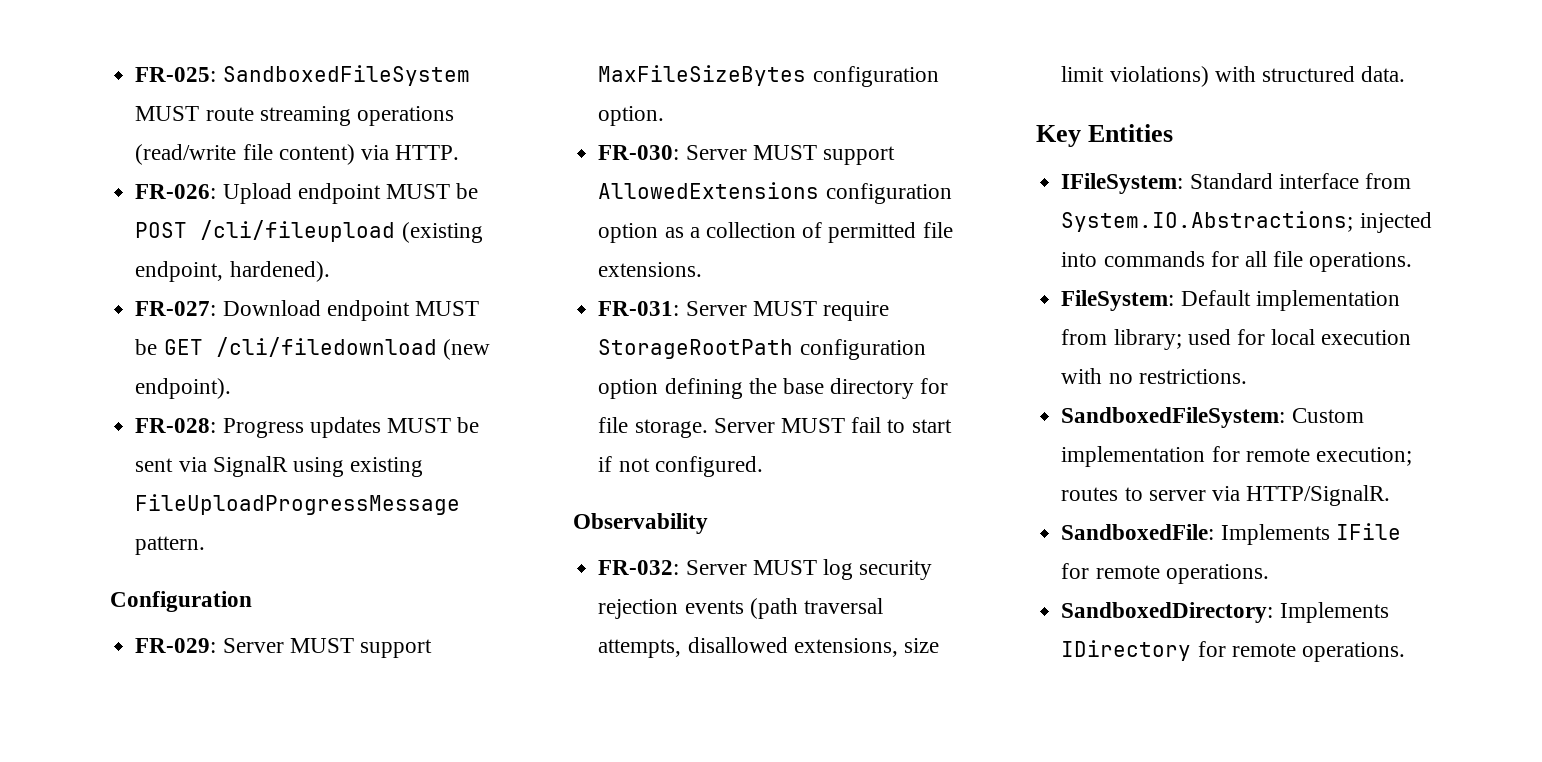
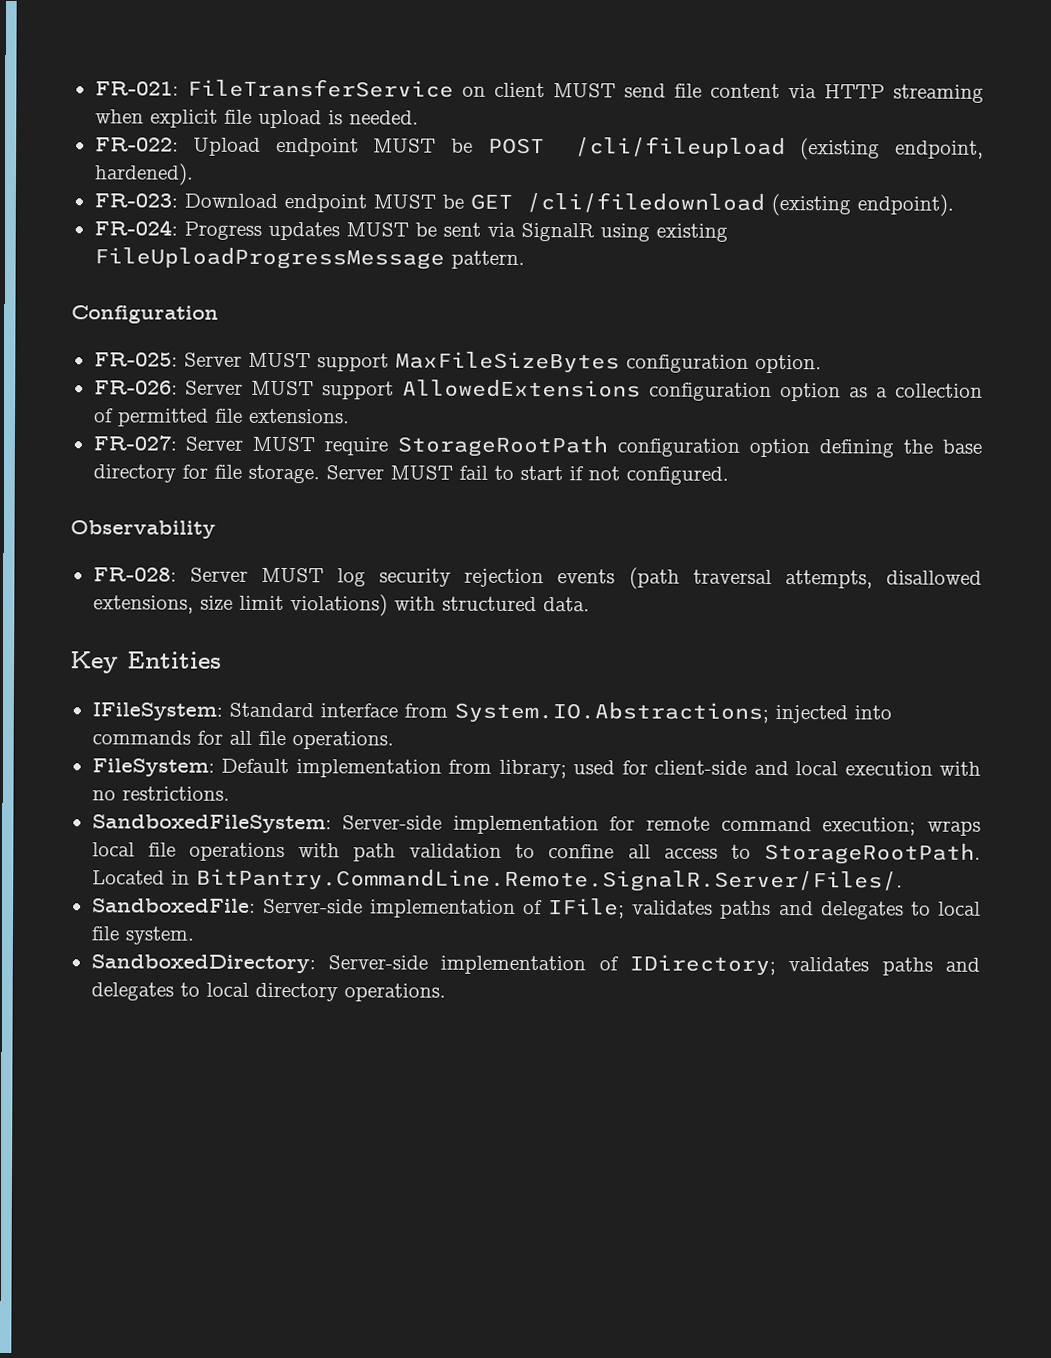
[135,65,470,86] [135,106,454,126] [135,144,460,165] [135,184,217,199] FR-025: SandboxedFileSystem MUST route streaming operations (read/write file content) via HTTP. // FR-026: -> [94,78,984,103] [94,109,419,129] [94,137,179,152] FR-021: FileTransferService on client MUST send file content via HTTP streaming when explicit file upload is needed. // FR-022:
[135,301,217,316] FR-027: -> [93,193,178,208] FR-023:
[442,339,490,360] (new -> [770,193,851,217] (existing
[135,418,217,433] FR-028: -> [93,219,178,236] FR-024:
[135,638,217,653] FR-029: -> [93,352,178,367] FR-025:
[598,145,680,160] FR-030: -> [93,380,178,395] FR-026:
[598,301,680,316] FR-031: -> [92,435,177,451] FR-027:
[598,560,680,575] FR-032: -> [92,567,177,582] FR-028:
(1265, 337) none -> [654,760,789,776] client-side and
[1291,408,1364,423] Custom -> [342,815,443,830] Server-side
[1315,447,1412,466] [1061,485,1391,506] [1061,523,1401,545] [1061,563,1269,584] [1061,602,1389,623] [1061,640,1296,661] execution; routes to server via HTTP/SignalR. // SandboxedFile: Implements IFile for remote operations. // SandboxedDirectory: Implements IDirectory for remote -> [720,816,981,836] [91,842,981,865] [91,868,903,893] [91,898,981,920] [90,926,195,945] [90,954,981,976] [90,982,338,1002] command execution; wraps local file operations with path validation to confine all access to StorageRootPath. Located in BitPantry.CommandLine.Remote.SignalR.Server/Files/. // SandboxedFile: Server-side implementation of IFile; validates paths and delegates to local file system. // SandboxedDirectory: Server-side implementation of IDirectory; validates paths and delegates to local directory

